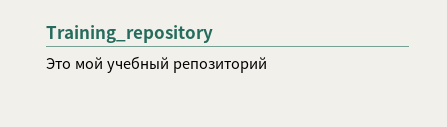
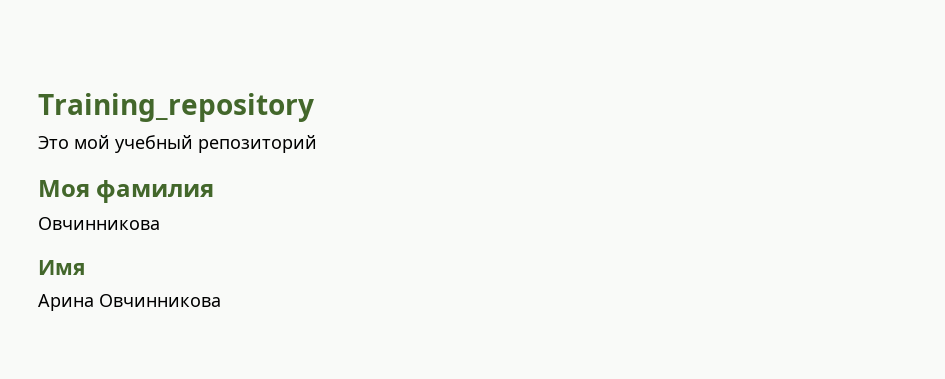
(267, 65) none -> [38,180,215,203] [38,217,160,230] [38,260,85,275] [38,294,221,311] // Моя фамилия // Овчинникова // Имя // Арина Овчинникова

